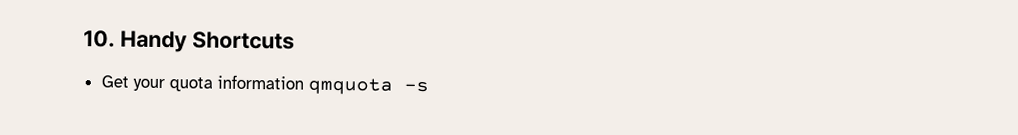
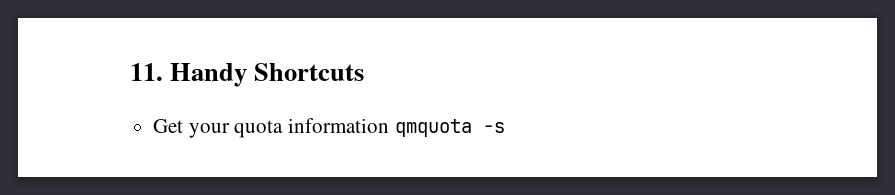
[83,30,115,48] 10. -> [130,63,163,81] 11.

